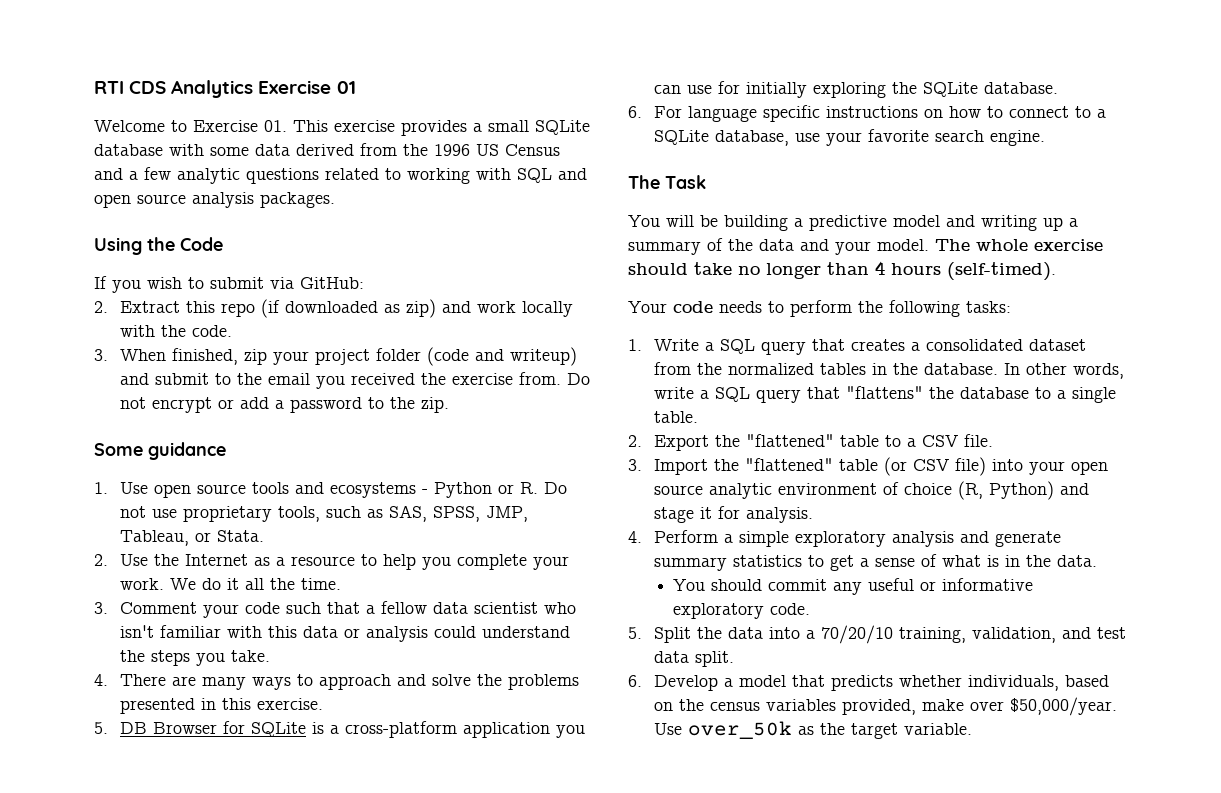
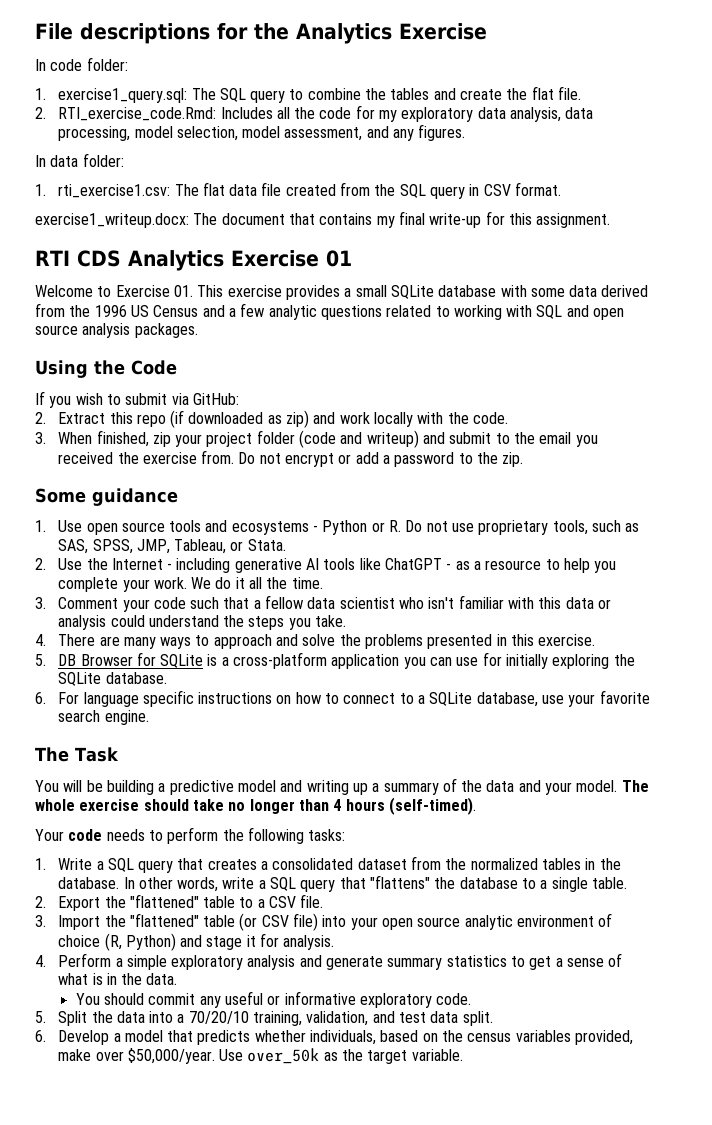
(94, 87) none -> [35,23,487,44] [35,57,128,71] [35,86,582,103] [35,105,594,122] [58,124,466,141] [35,153,124,167] [35,182,562,199] [35,211,611,228] File descriptions for the Analytics Exercise // In code folder: // 1. exercise1_query.sql: The SQL query to combine the tables and create the flat file. // 2. RTI_exercise_code.Rmd: Includes all the code for my exploratory data analysis, data processing, model selection, model assessment, and any figures. // In data folder: // 1. rti_exercise1.csv: The flat data file created from the SQL query in CSV format. // exercise1_writeup.docx: The document that contains my final write-up for this assignment. //
(249, 560) none -> [167,558,452,573] - including generative AI tools like ChatGPT -

